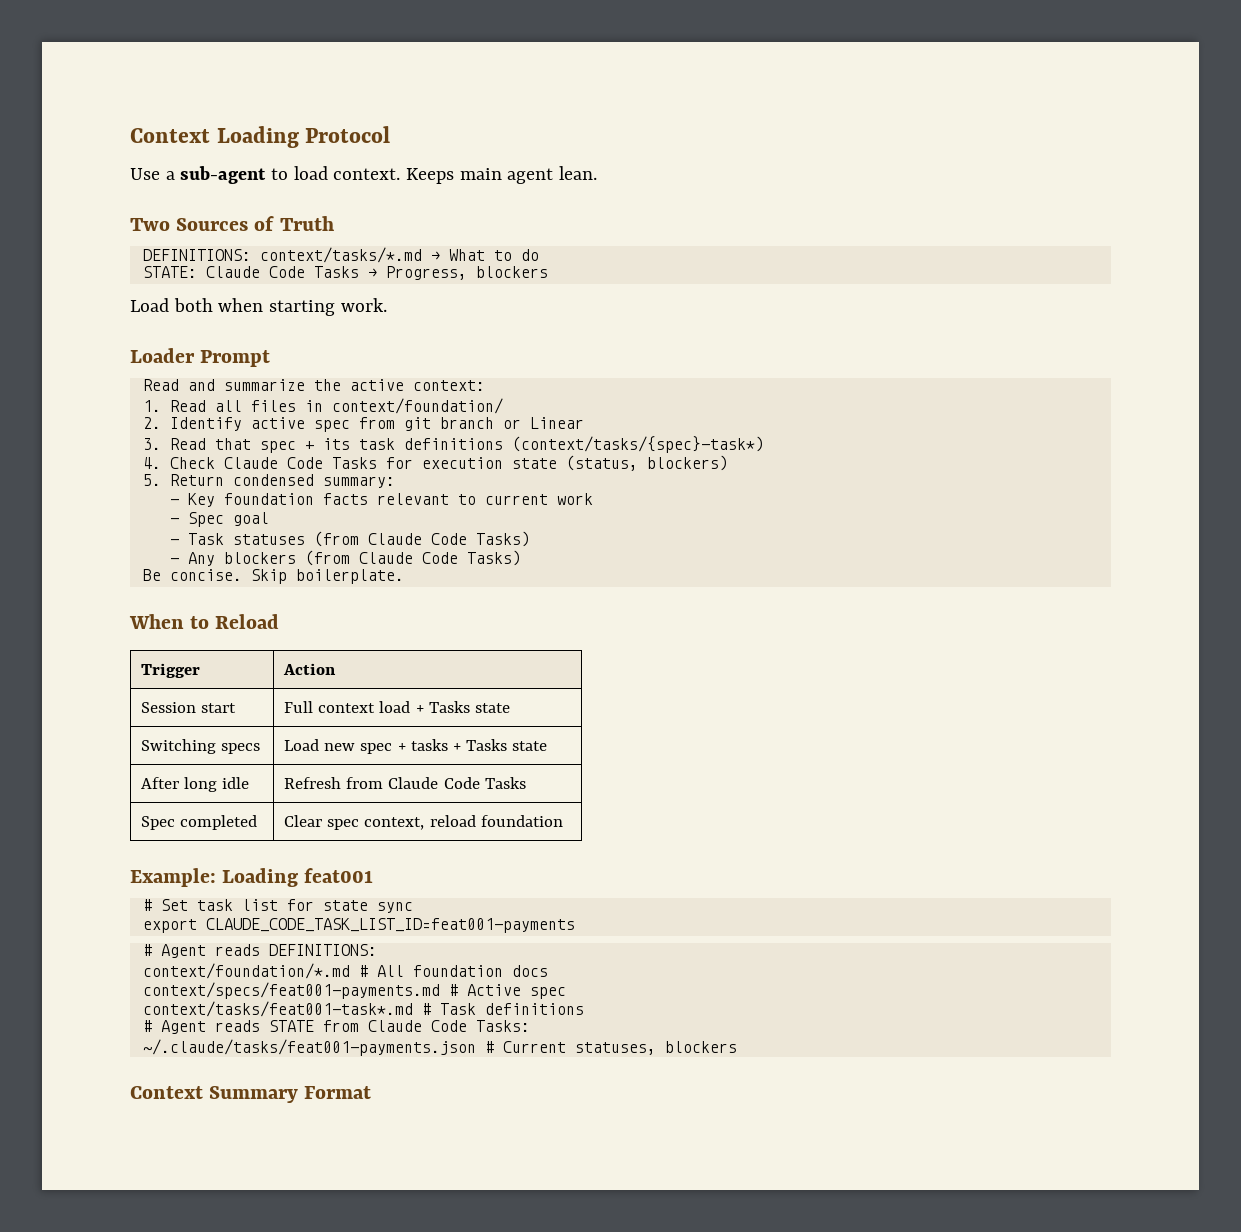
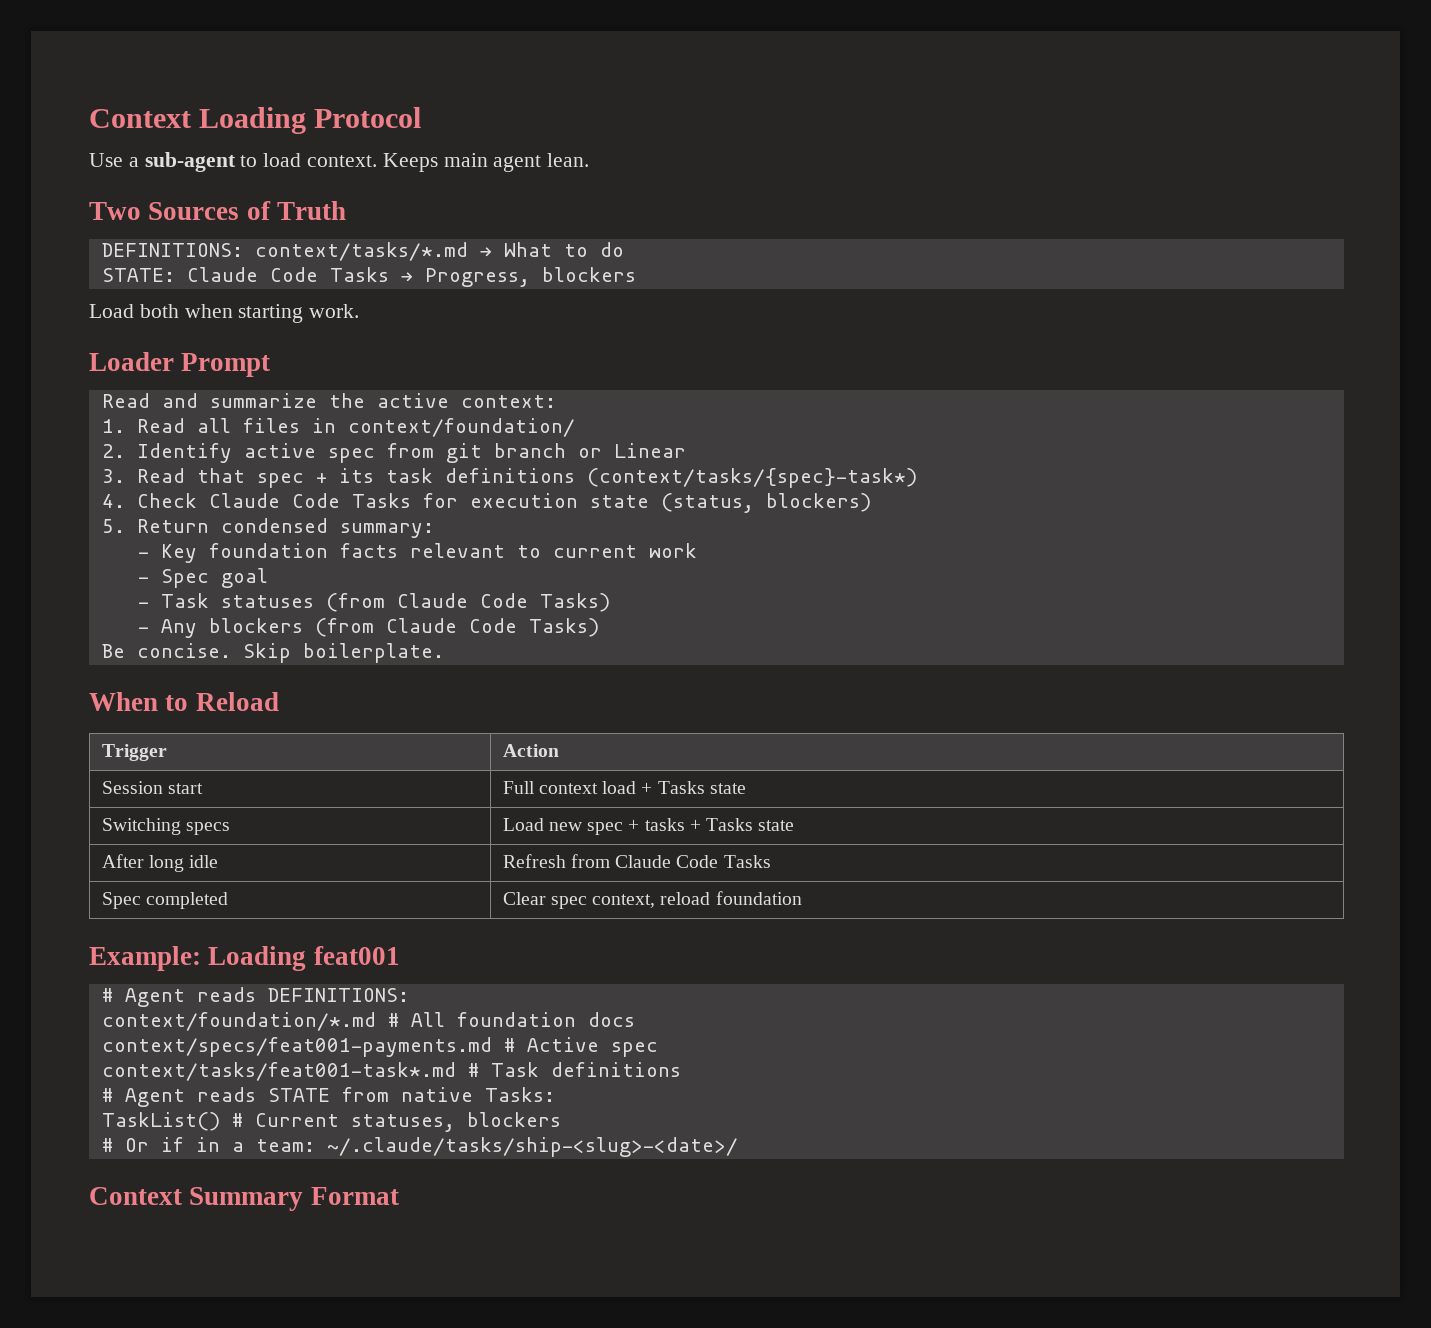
[142,899,413,913] [142,918,575,933] // # Set task list for state sync // export CLAUDE_CODE_TASK_LIST_ID=feat001-payments -> (400, 955) none
[367,1020,467,1032] Claude Code -> [400,1087,473,1102] native
[142,1039,476,1056] ~/.claude/tasks/feat001-payments.json -> [101,1112,220,1131] TaskList()
(737, 1047) none -> [101,1137,738,1157] // # Or if in a team: ~/.claude/tasks/ship-<slug>-<date>/

